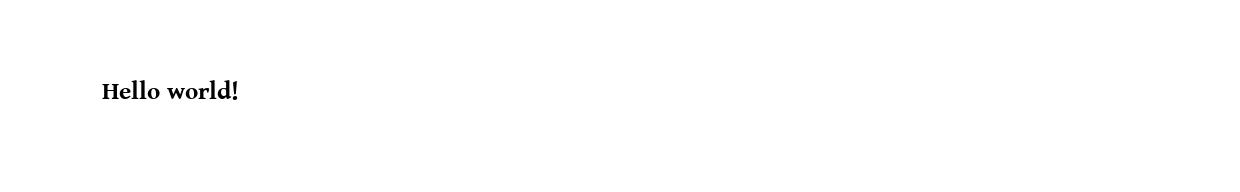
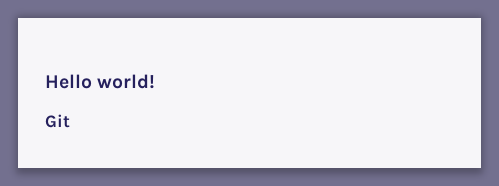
(239, 90) none -> [45,114,70,128] // Git

